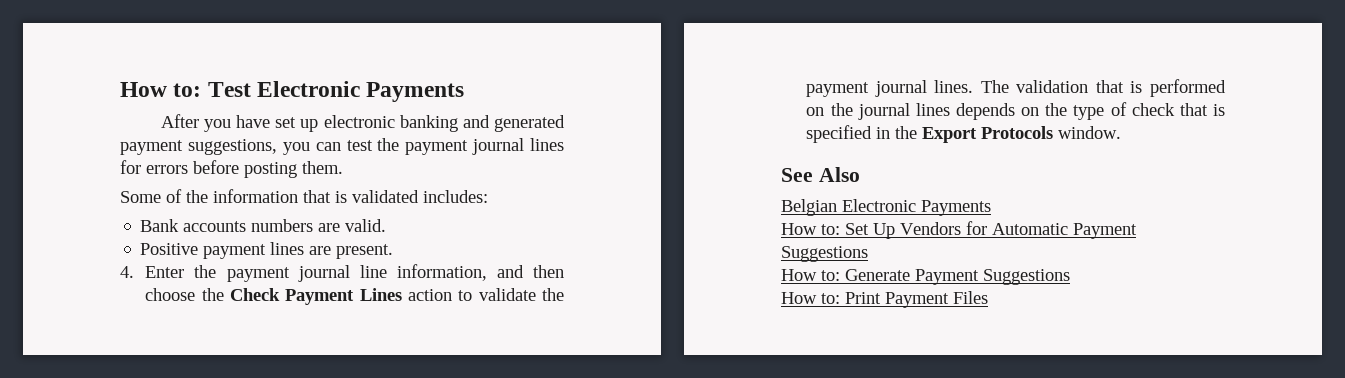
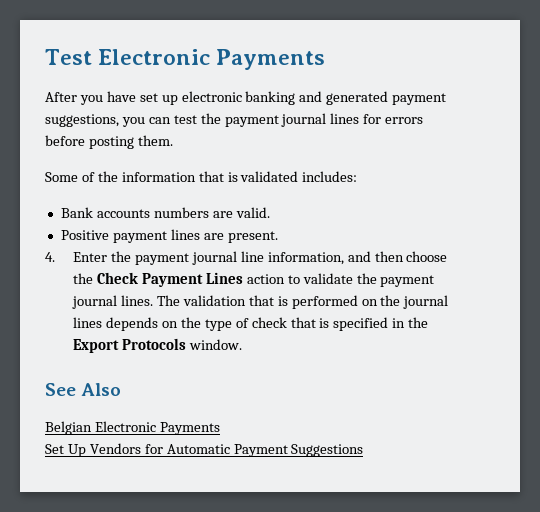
[120,82,202,97] How to: -> (45, 57) none
[781,223,840,235] How to: -> (220, 428) none
[781,269,1070,285] [781,291,988,308] // How to: Generate Payment Suggestions // How to: Print Payment Files -> (364, 450) none

